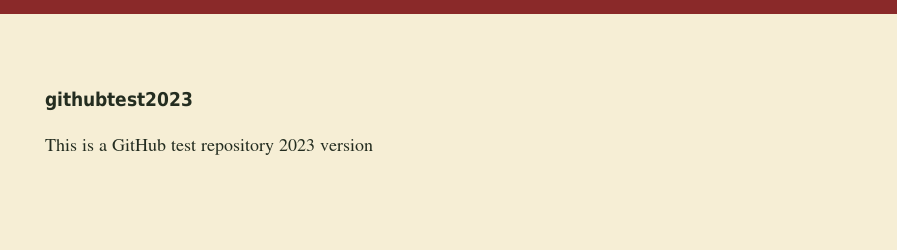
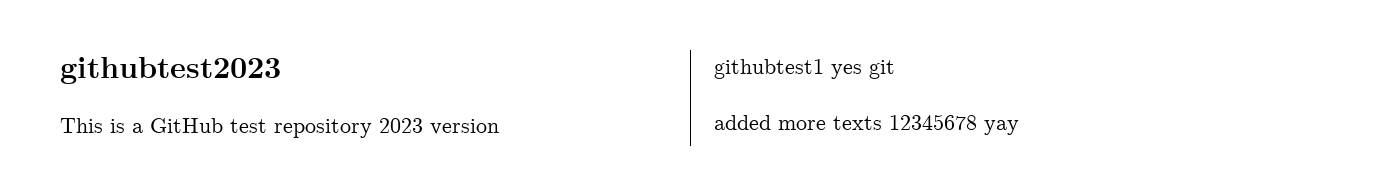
(373, 145) none -> [714,59,895,79] [714,114,1019,135] // githubtest1 yes git // added more texts 12345678 yay

